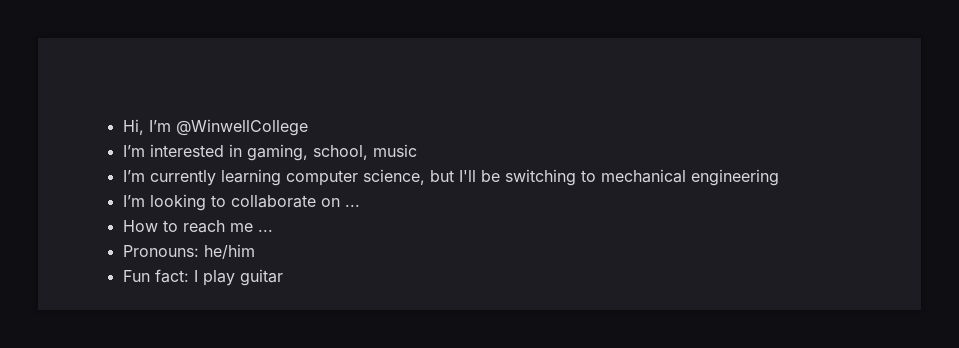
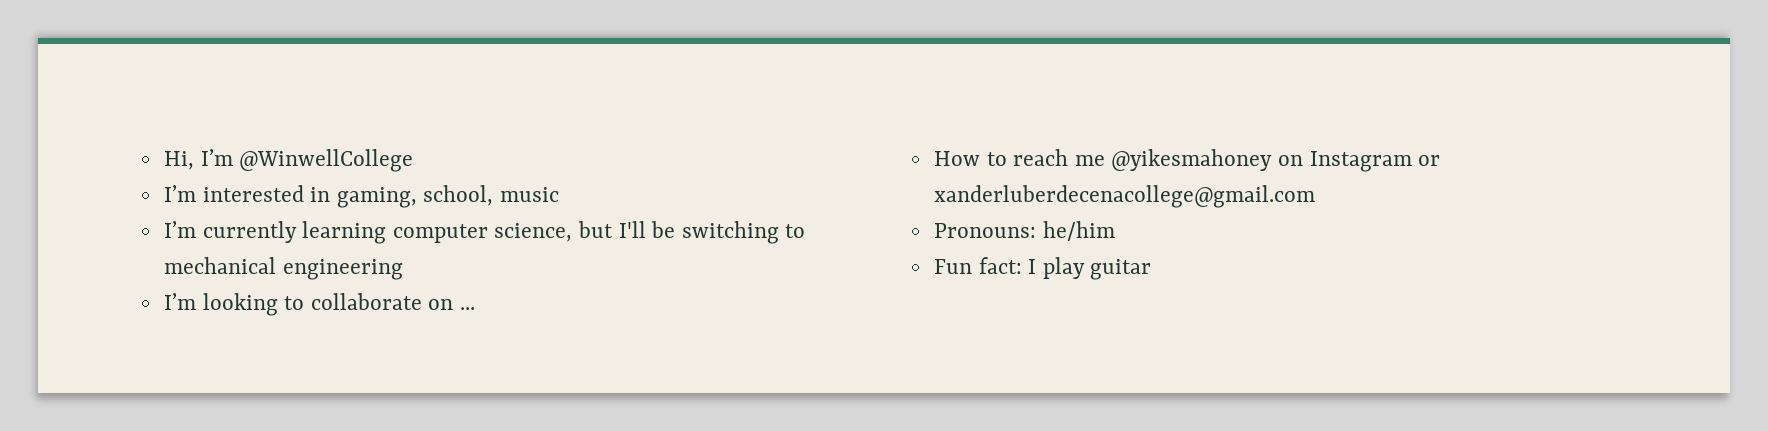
[257,229,273,232] ... -> [1111,149,1441,172] [933,185,1315,208] @yikesmahoney on Instagram or xanderluberdecenacollege@gmail.com

